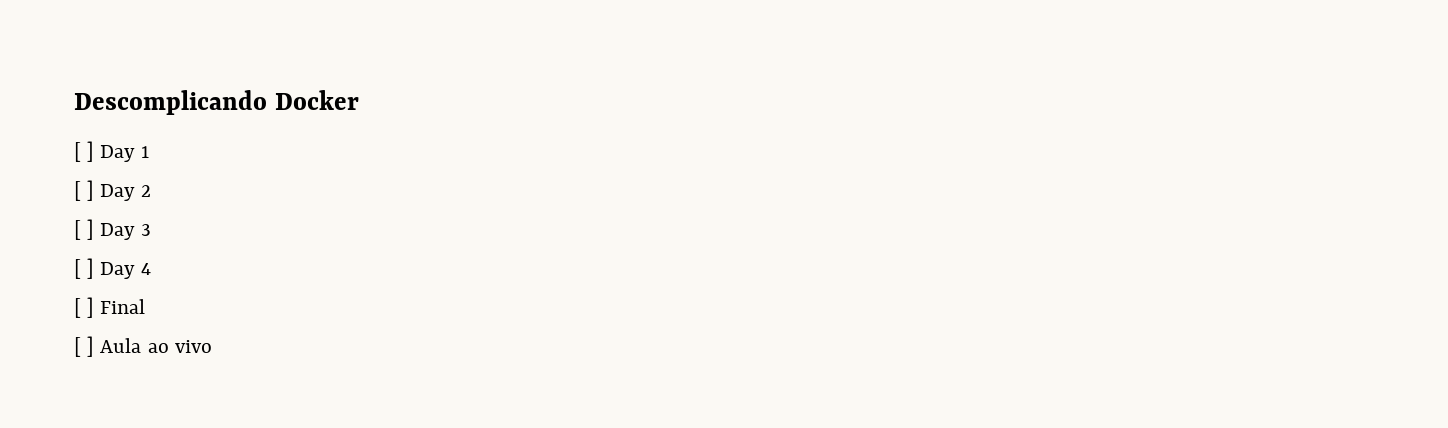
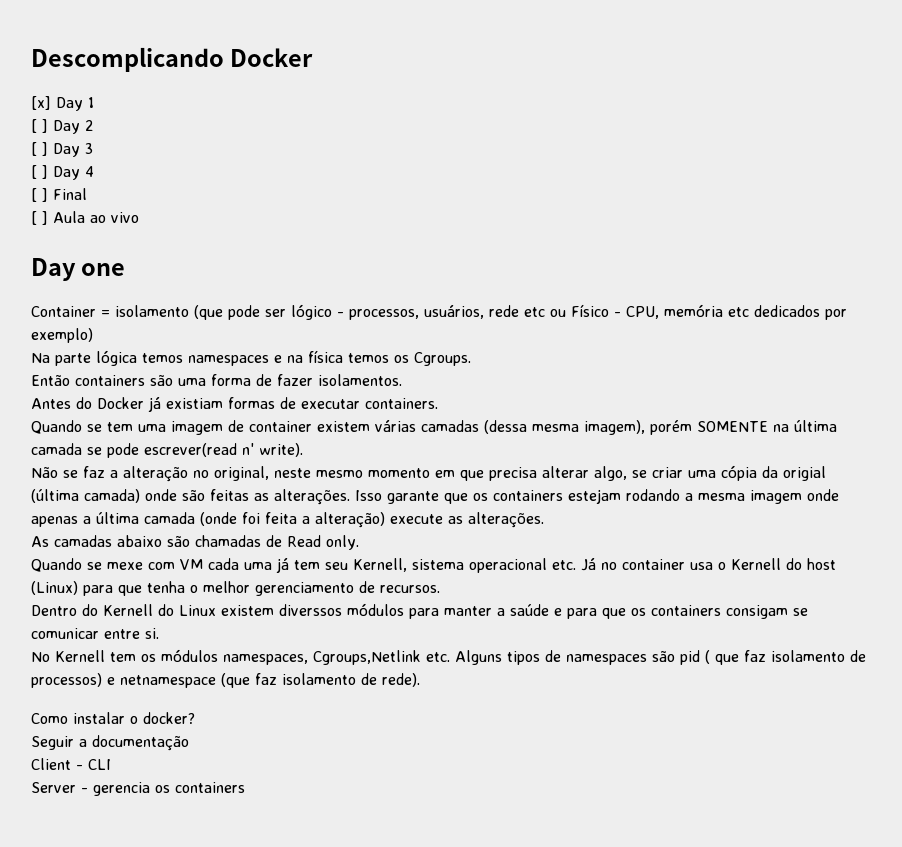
[74,141,95,162] [ ] -> [31,96,51,110] [x]
(212, 346) none -> [31,258,126,281] [31,304,847,320] [31,328,93,343] [31,350,471,366] [31,374,402,386] [31,397,438,412] [31,420,837,435] [31,443,303,458] [31,465,826,482] [31,489,839,505] [31,512,544,528] [31,535,359,550] [31,558,836,573] [31,581,440,596] [31,603,808,619] [31,628,159,639] [31,649,866,665] [31,673,420,688] [31,712,195,724] [31,735,189,751] [31,758,111,770] [31,782,245,796] // Day one // Container = isolamento (que pode ser lógico - processos, usuários, rede etc ou Físico - CPU, memória etc dedicados por exemplo) // Na parte lógica temos namespaces e na física temos os Cgroups. // Então containers são uma forma de fazer isolamentos. // Antes do Docker já existiam formas de executar containers. // Quando se tem uma imagem de container existem várias camadas (dessa mesma imagem), porém SOMENTE na última camada se pode escrever(read n' write). // Não se faz a alteração no original, neste mesmo momento em que precisa alterar algo, se criar uma cópia da origial (última camada) onde são feitas as alterações. Isso garante que os containers estejam rodando a mesma imagem onde apenas a última camada (onde foi feita a alteração) execute as alterações. // As camadas abaixo são chamadas de Read only. // Quando se mexe com VM cada uma já tem seu Kernell, sistema operacional etc. Já no container usa o Kernell do host (Linux) para que tenha o melhor gerenciamento de recursos. // Dentro do Kernell do Linux existem diverssos módulos para manter a saúde e para que os containers consigam se comunicar entre si. // No Kernell tem os módulos namespaces, Cgroups,Netlink etc. Alguns tipos de namespaces são pid ( que faz isolamento de processos) e netnamespace (que faz isolamento de rede). // Como instalar o docker? // Seguir a documentação // Client - CLI // Server - gerencia os containers

